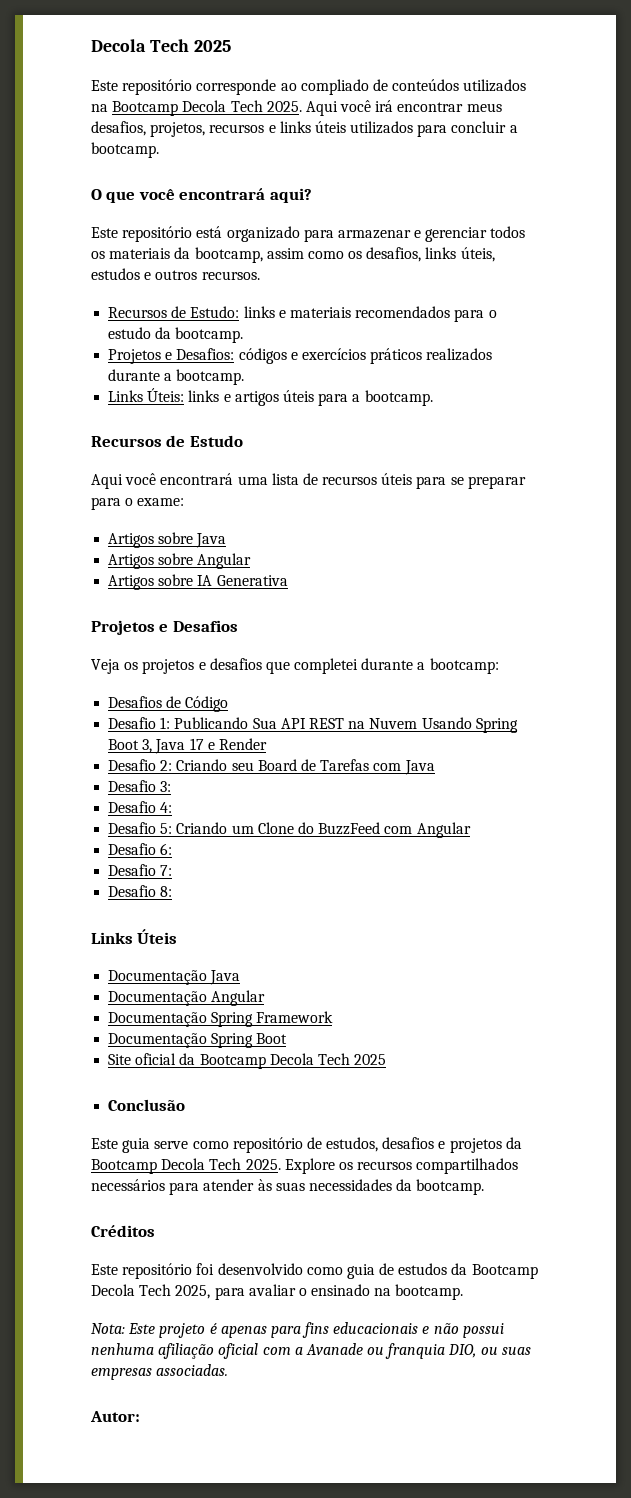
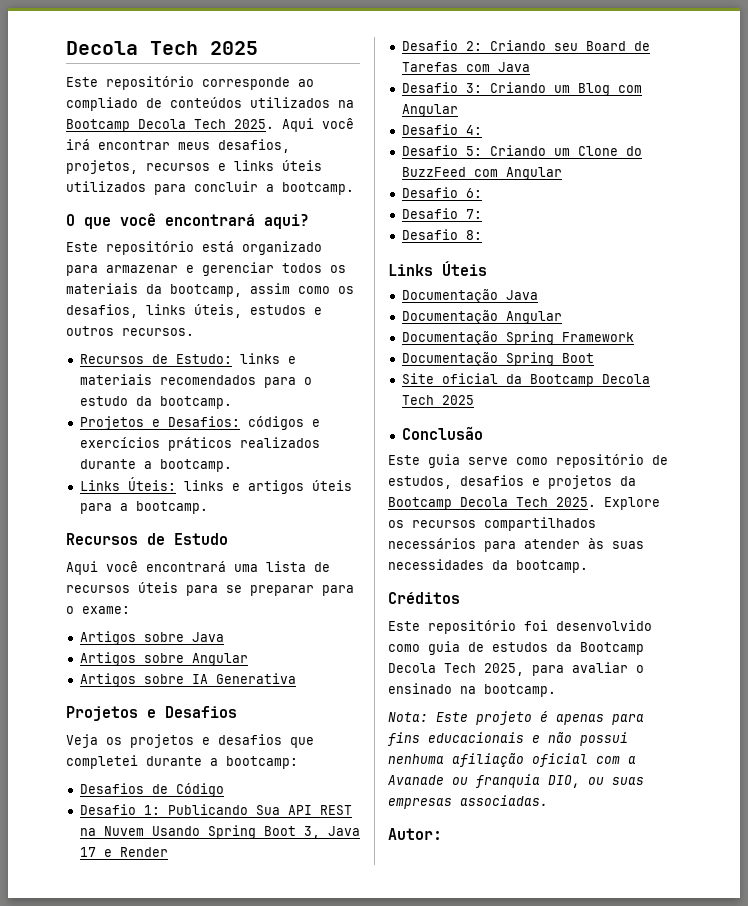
(172, 786) none -> [489,82,642,96] [401,104,458,117] Criando um Blog com Angular

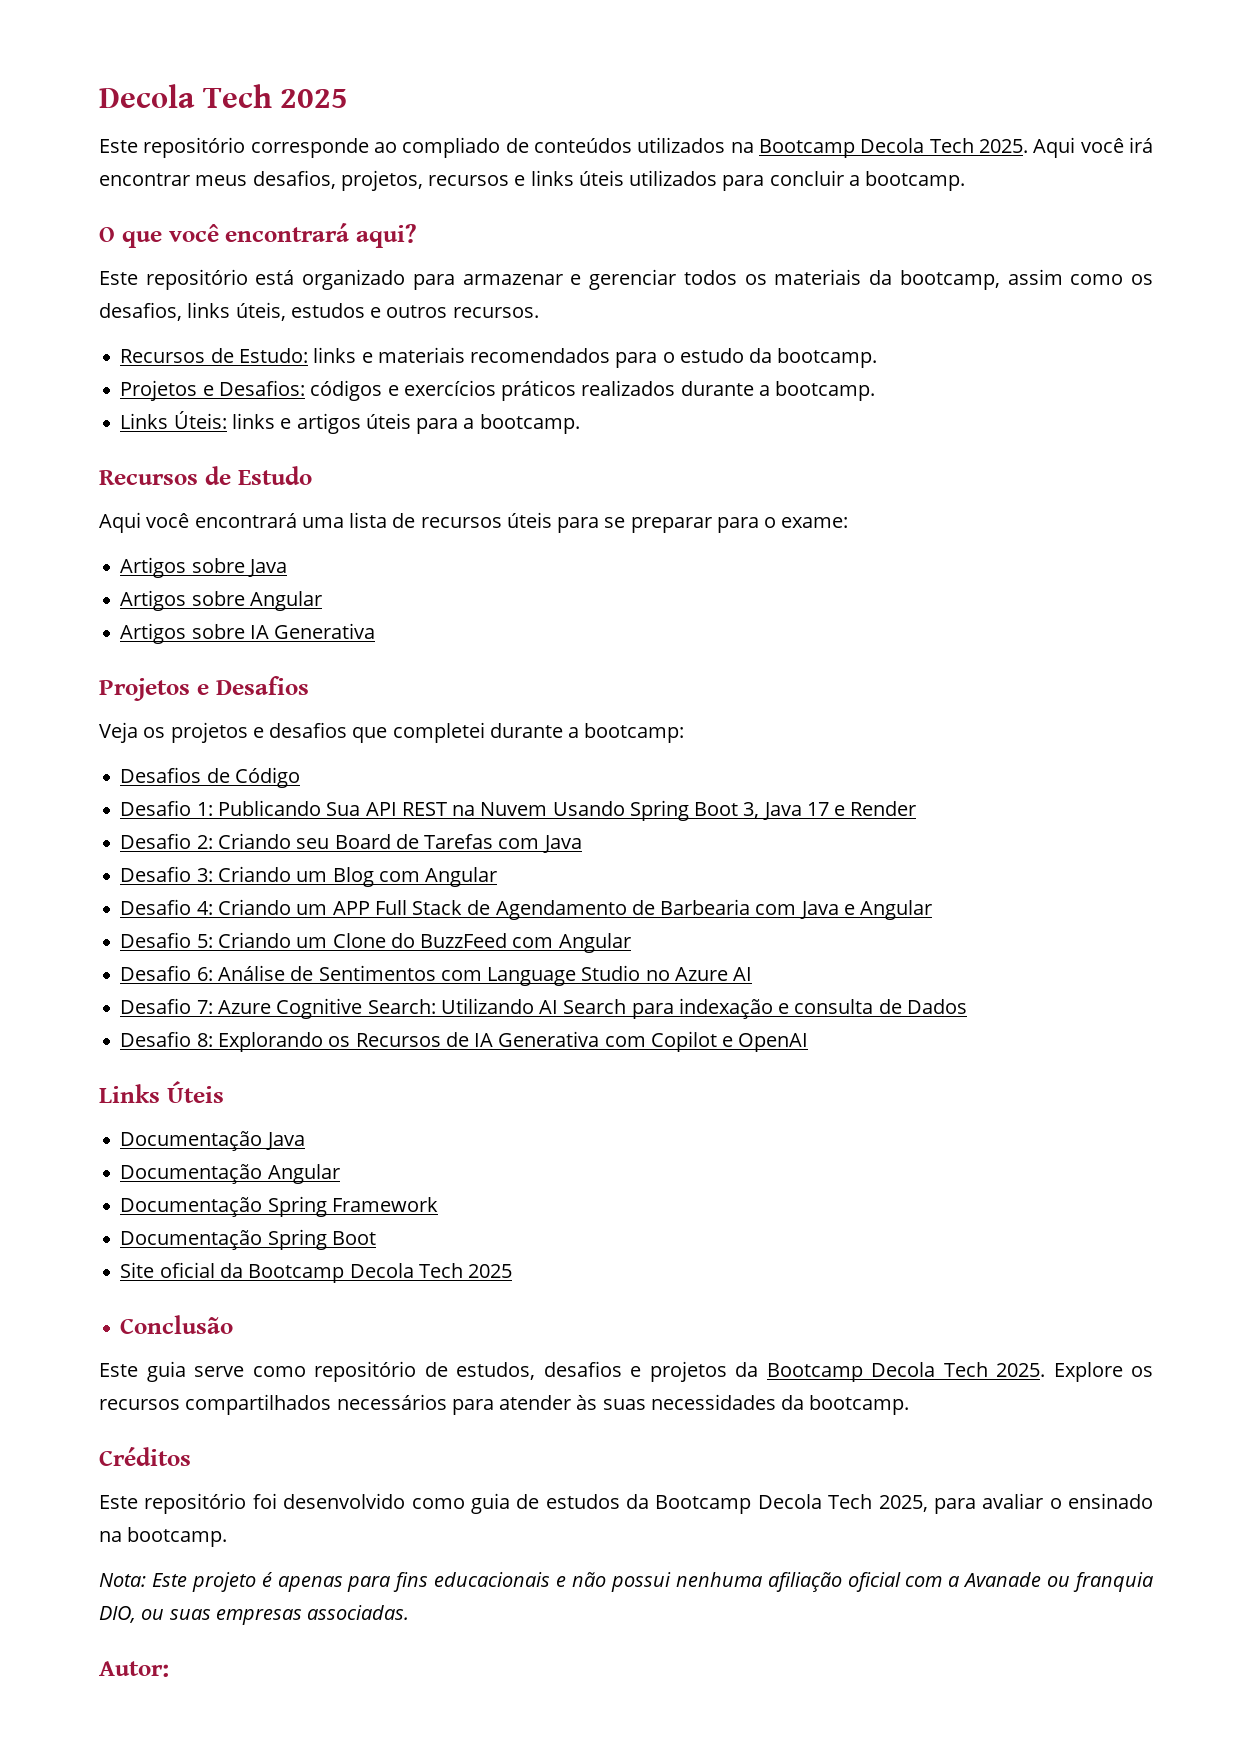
(482, 130) none -> [217,899,933,920] Criando um APP Full Stack de Agendamento de Barbearia com Java e Angular
[401,208,482,219] [401,229,482,240] // Desafio 7: // Desafio 8: -> [217,965,753,986] [120,998,967,1019] [120,1031,809,1052] Análise de Sentimentos com Language Studio no Azure AI // Desafio 7: Azure Cognitive Search: Utilizando AI Search para indexação e consulta de Dados // Desafio 8: Explorando os Recursos de IA Generativa com Copilot e OpenAI

